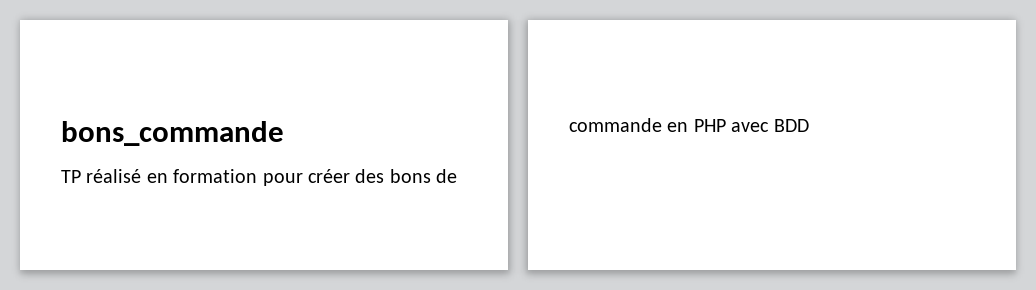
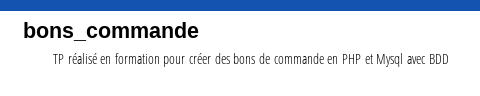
(726, 125) none -> [364,53,404,67] et Mysql

